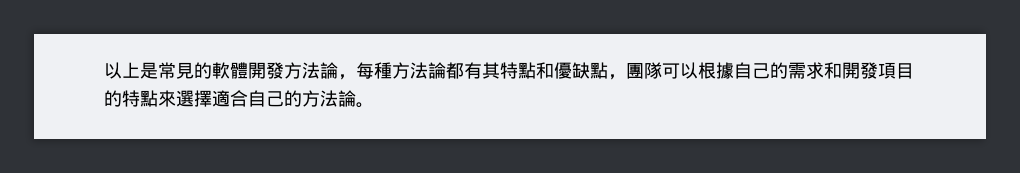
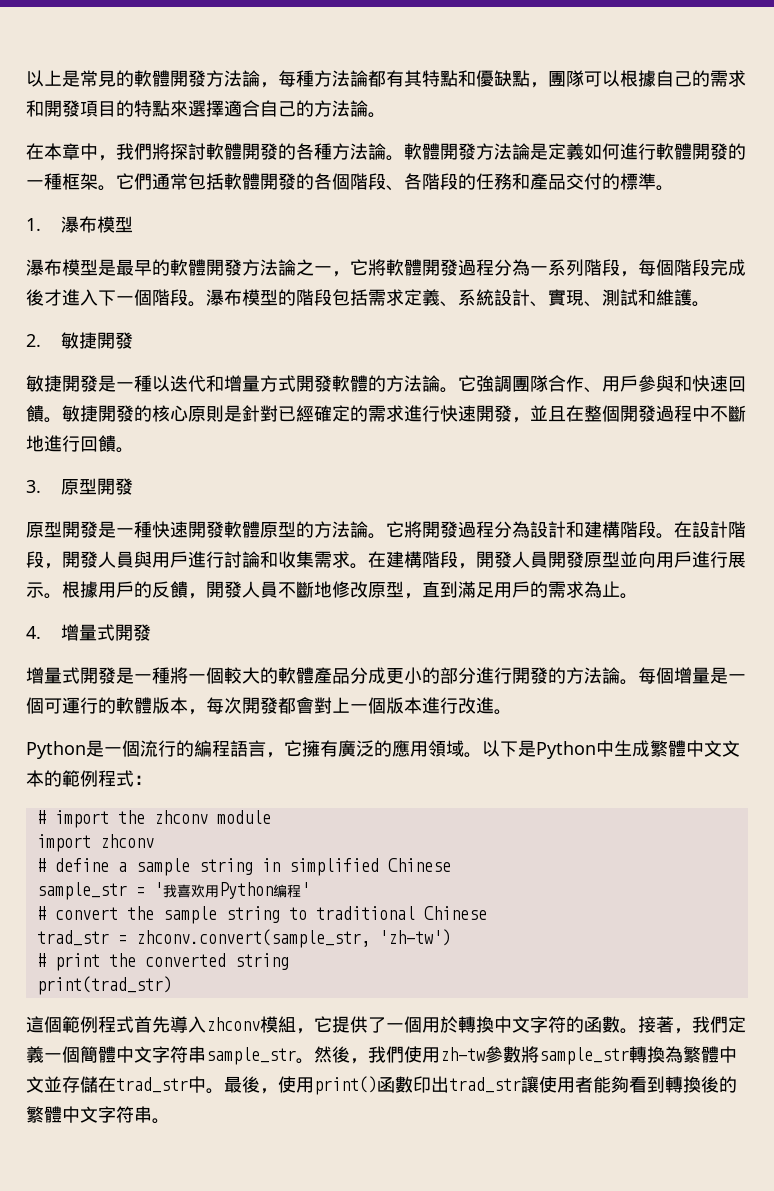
(374, 105) none -> [26,143,746,161] [26,173,674,191] [26,216,133,233] [26,259,746,277] [26,289,710,307] [26,332,133,349] [26,375,746,393] [26,405,746,423] [26,435,134,453] [26,478,133,495] [26,521,746,539] [26,551,746,569] [26,581,638,599] [26,624,151,641] [26,667,746,685] [26,697,512,715] [26,740,740,759] [26,770,152,787] [36,810,271,828] [36,834,154,852] [36,858,451,876] [36,882,310,900] [36,906,487,924] [36,929,451,948] [36,953,289,971] [36,976,172,995] [26,1016,746,1034] [26,1046,737,1065] [26,1076,737,1095] [26,1106,170,1124] // 在本章中，我們將探討軟體開發的各種方法論。軟體開發方法論是定義如何進行軟體開發的一種框架。它們通常包括軟體開發的各個階段、各階段的任務和產品交付的標準。 // 1.瀑布模型 // 瀑布模型是最早的軟體開發方法論之一，它將軟體開發過程分為一系列階段，每個階段完成後才進入下一個階段。瀑布模型的階段包括需求定義、系統設計、實現、測試和維護。 // 2.敏捷開發 // 敏捷開發是一種以迭代和增量方式開發軟體的方法論。它強調團隊合作、用戶參與和快速回饋。敏捷開發的核心原則是針對已經確定的需求進行快速開發，並且在整個開發過程中不斷地進行回饋。 // 3.原型開發 // 原型開發是一種快速開發軟體原型的方法論。它將開發過程分為設計和建構階段。在設計階段，開發人員與用戶進行討論和收集需求。在建構階段，開發人員開發原型並向用戶進行展示。根據用戶的反饋，開發人員不斷地修改原型，直到滿足用戶的需求為止。 // 4.增量式開發 // 增量式開發是一種將一個較大的軟體產品分成更小的部分進行開發的方法論。每個增量是一個可運行的軟體版本，每次開發都會對上一個版本進行改進。 // Python是一個流行的編程語言，它擁有廣泛的應用領域。以下是Python中生成繁體中文文本的範例程式： // # import the zhconv module // import zhconv // # define a sample string in simplified Chinese // sample_str = '我喜欢用Python编程' // # convert the sample string to traditional Chinese // trad_str = zhconv.convert(sample_str, 'zh-tw') // # print the converted string // print(trad_str) // 這個範例程式首先導入zhconv模組，它提供了一個用於轉換中文字符的函數。接著，我們定義一個簡體中文字符串sample_str。然後，我們使用zh-tw參數將sample_str轉換為繁體中文並存儲在trad_str中。最後，使用print()函數印出trad_str讓使用者能夠看到轉換後的繁體中文字符串。

